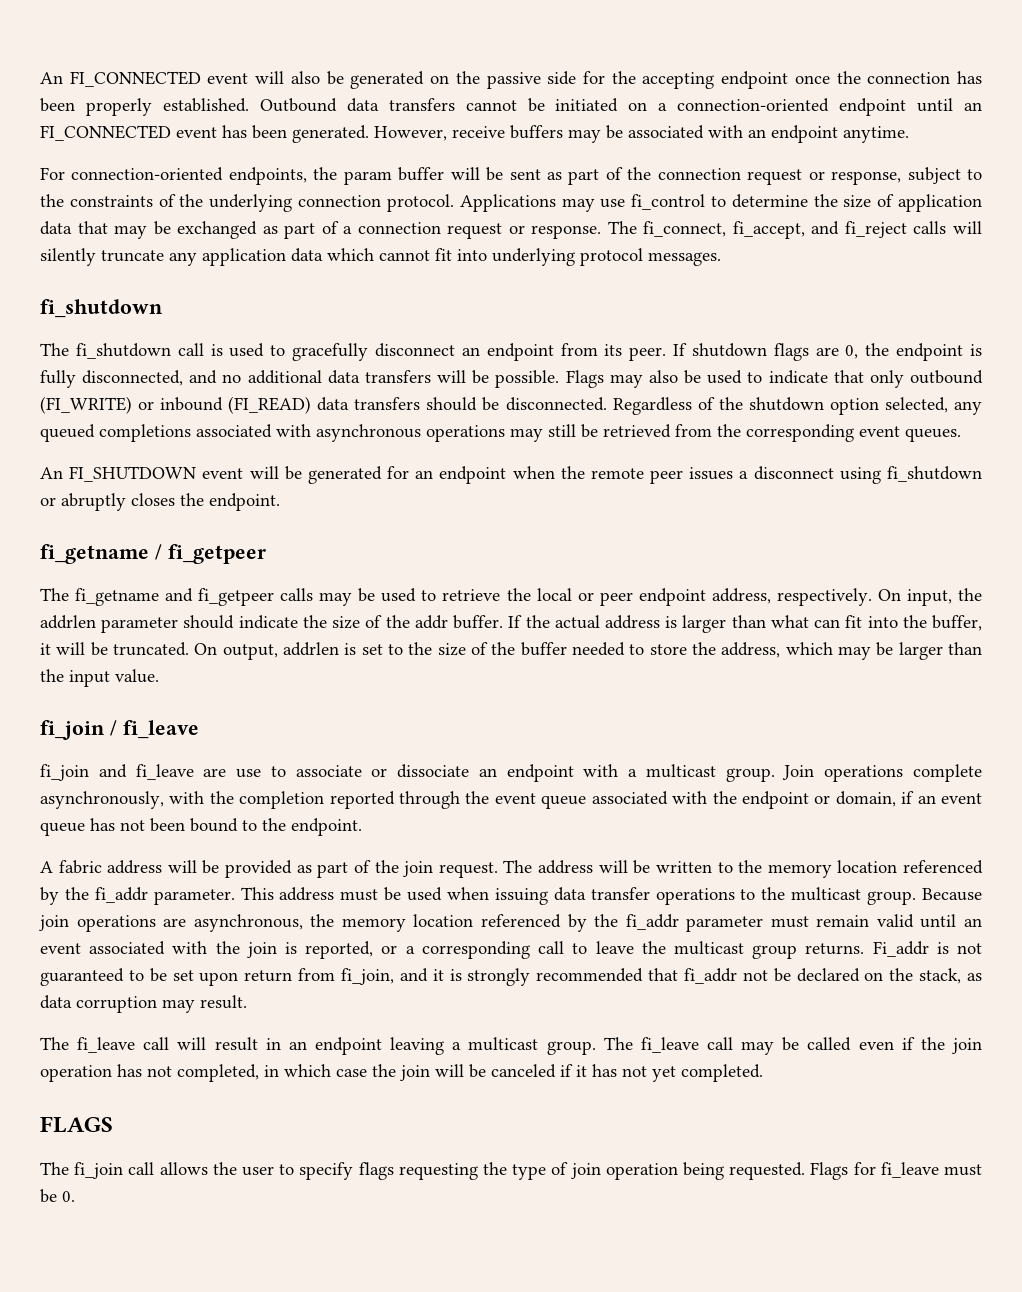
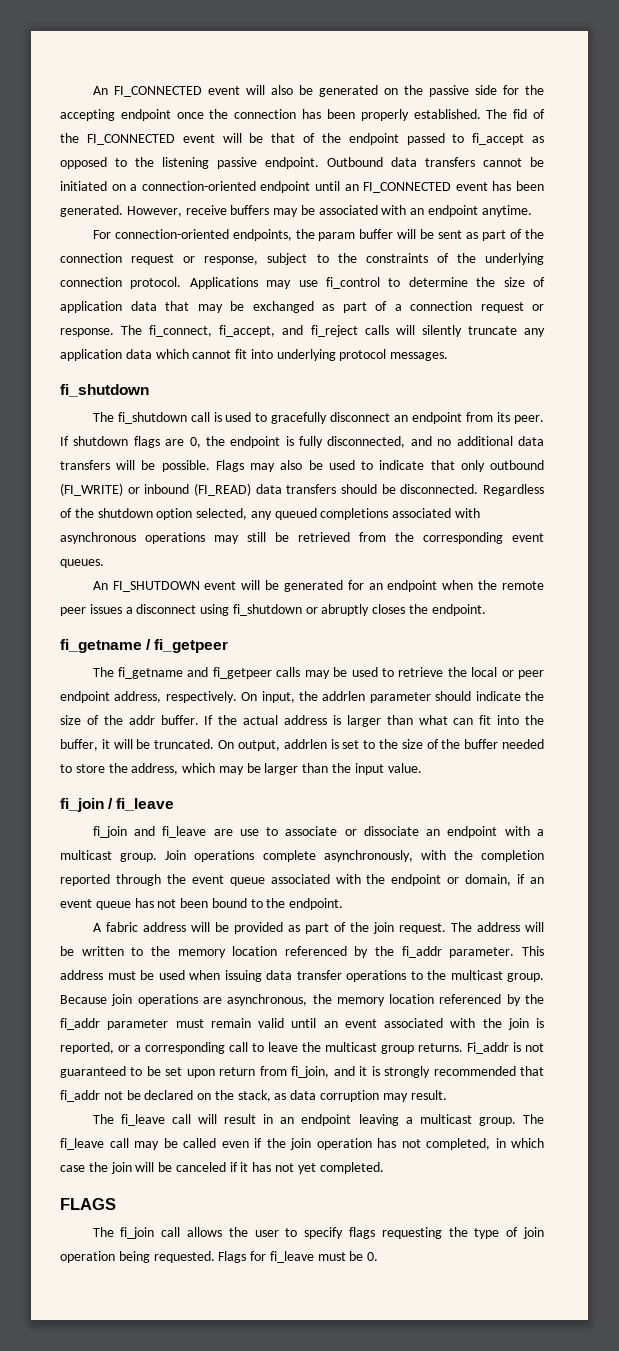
(249, 105) none -> [486,109,545,119] [60,133,544,145] [60,157,319,169] The fid of the FI_CONNECTED event will be that of the endpoint passed to fi_accept as opposed to the listening passive endpoint.

